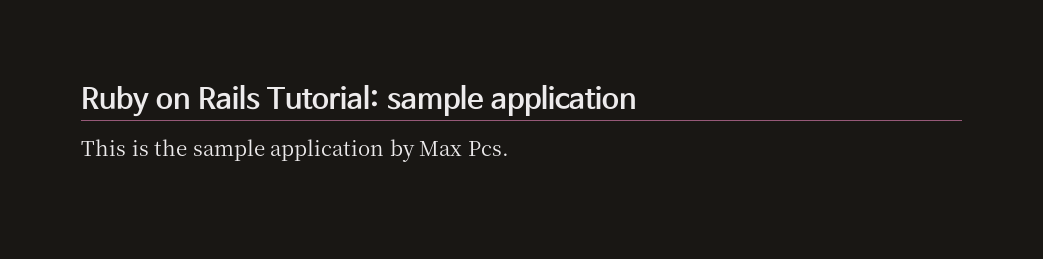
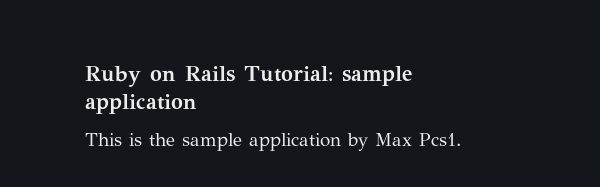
[467,141,509,156] Pcs. -> [419,133,461,146] Pcs1.

